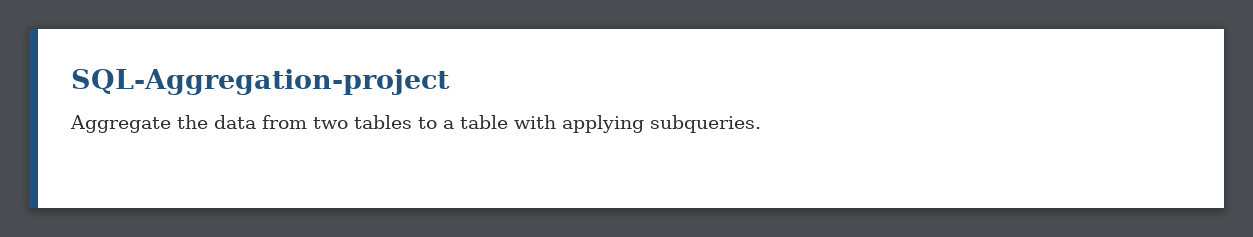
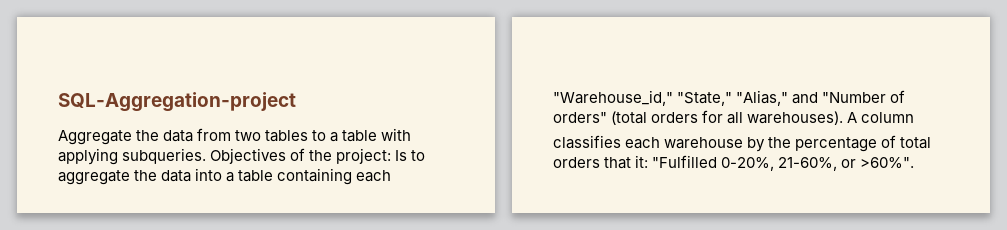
(761, 124) none -> [210,148,426,164] [58,168,392,185] [553,90,906,106] [553,110,915,125] [553,135,932,152] [553,155,915,171] Objectives of the project: Is to aggregate the data into a table containing each "Warehouse_id," "State," "Alias," and "Number of orders" (total orders for all warehouses). A column // classifies each warehouse by the percentage of total orders that it: "Fulfilled 0-20%, 21-60%, or >60%".

